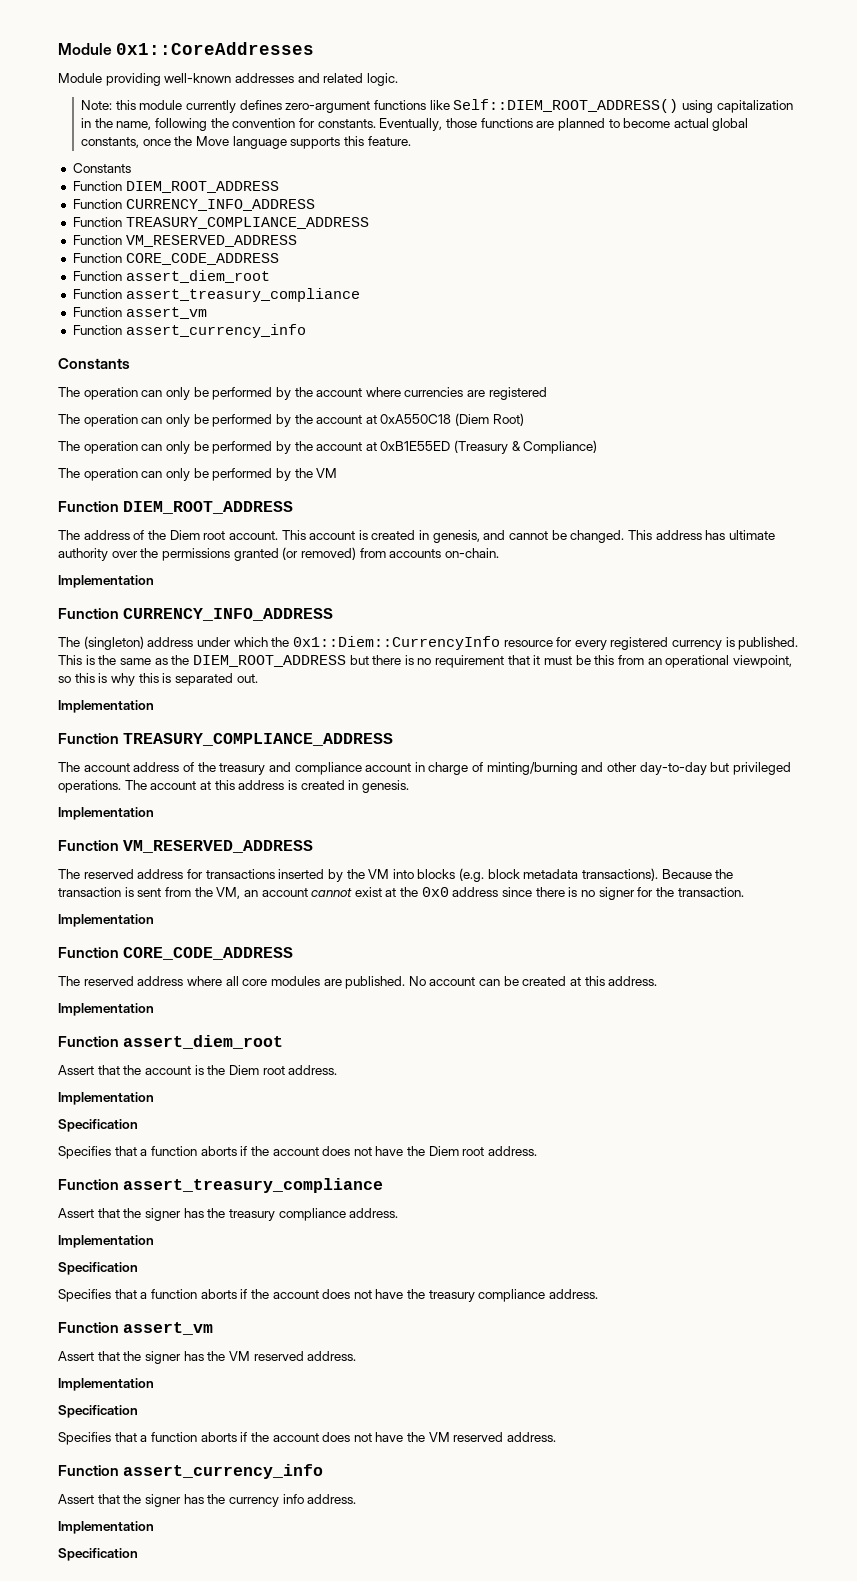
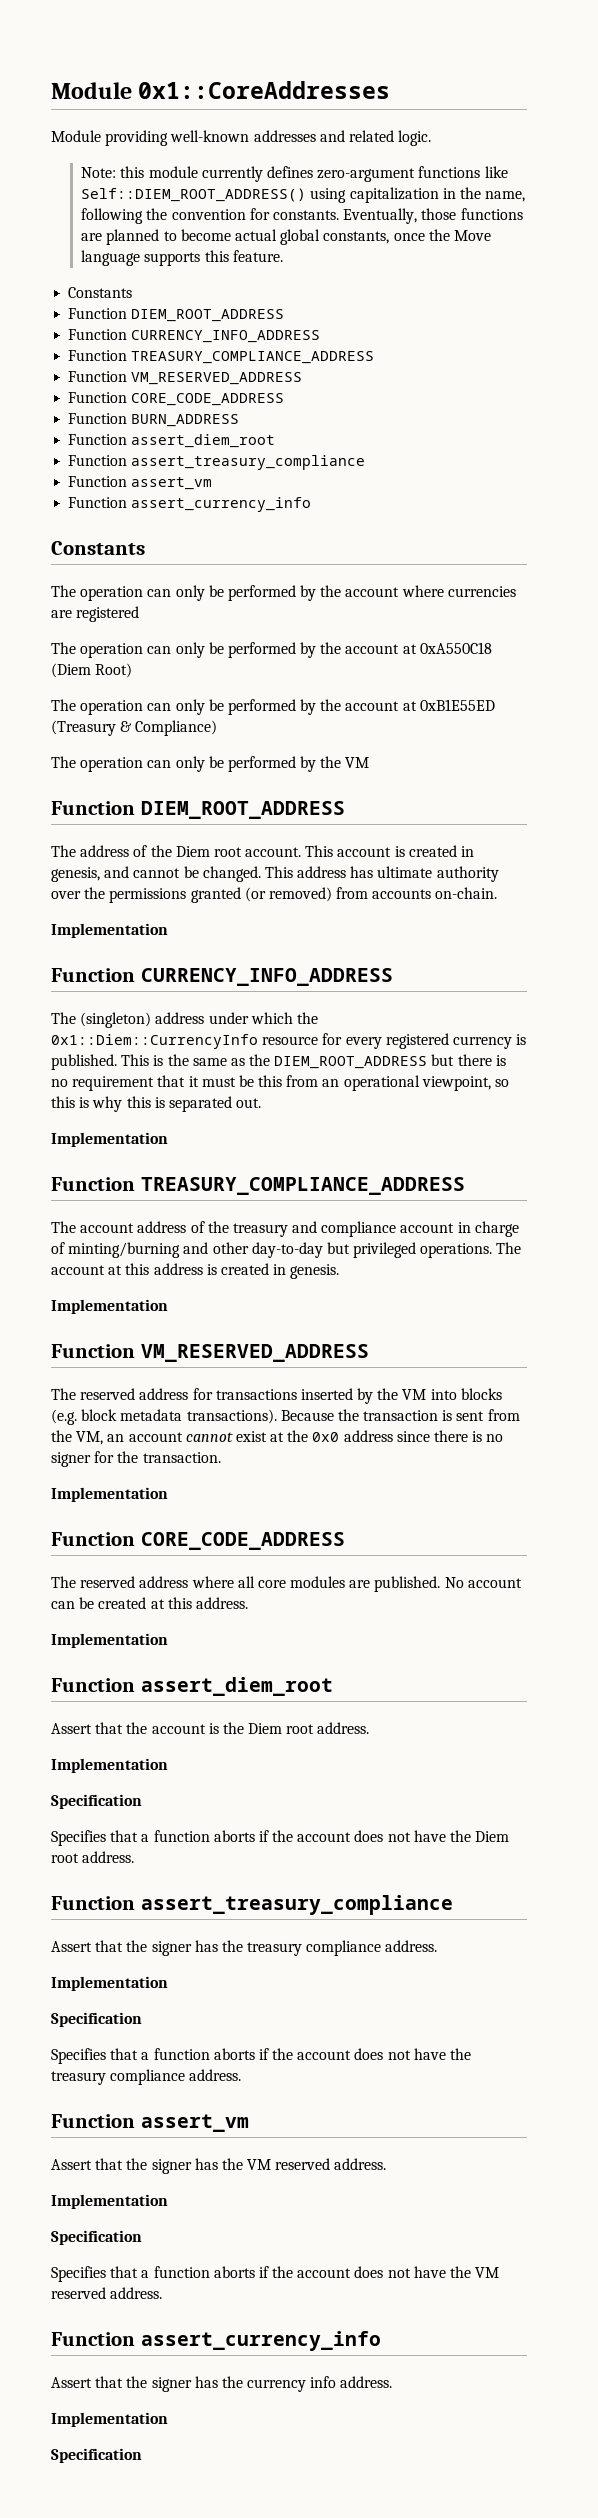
(279, 259) none -> [68,413,240,427] // Function BURN_ADDRESS

